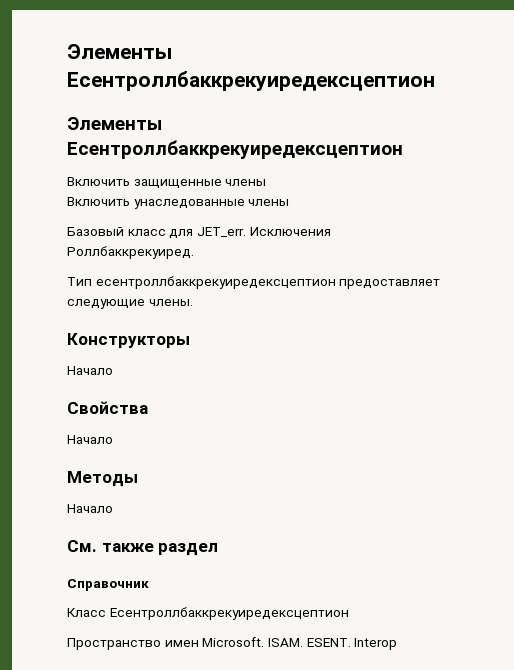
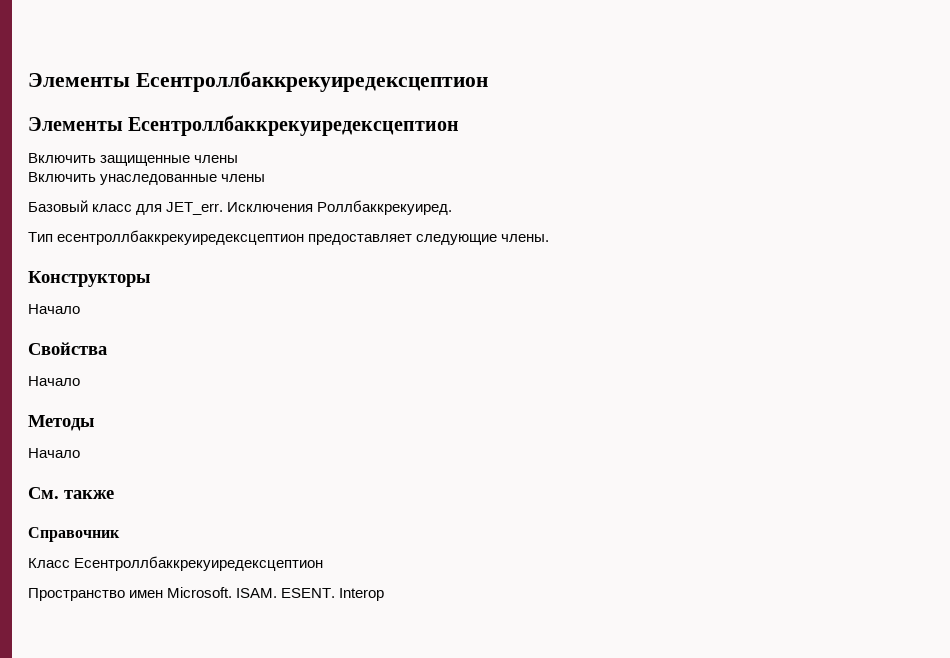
[158,543,219,556] раздел -> (114, 494) none

